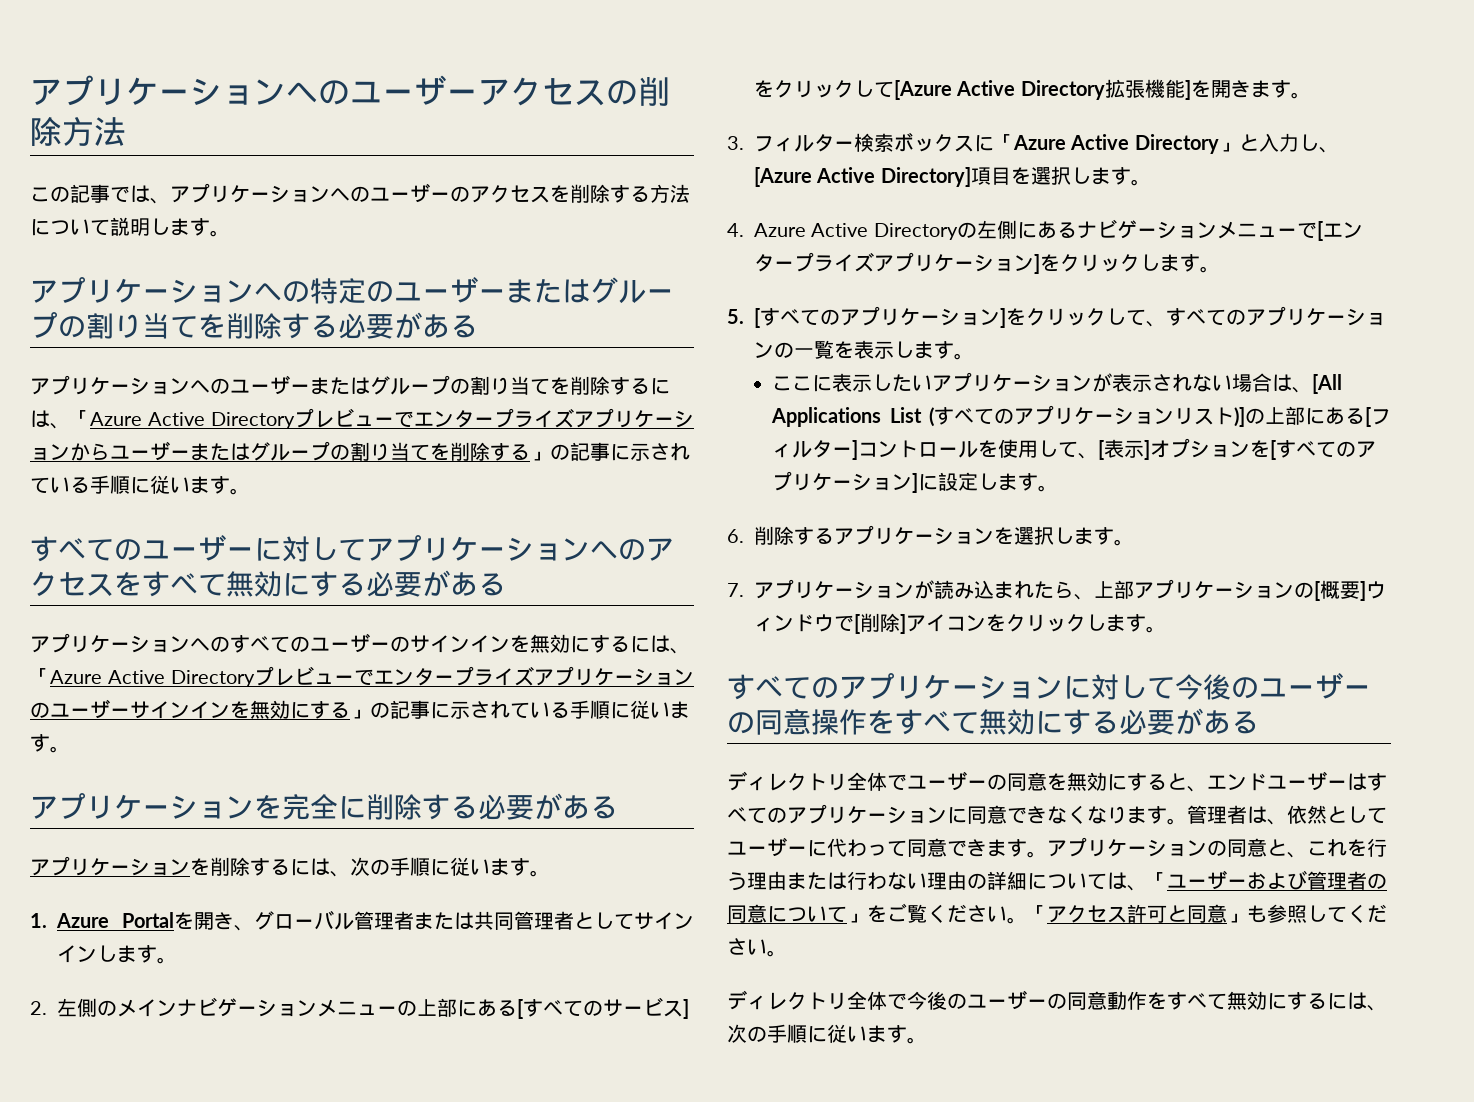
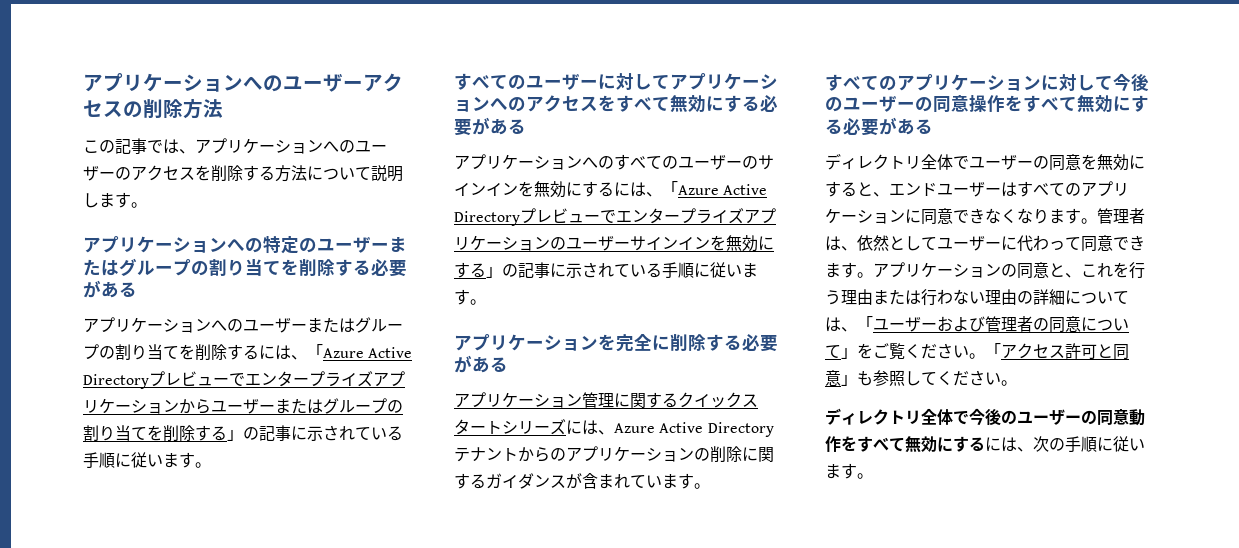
[190,857,550,877] [30,910,694,931] [57,945,177,964] [30,997,689,1019] [754,79,1311,100] [727,132,1339,154] [754,166,1151,187] [727,219,1363,241] [754,252,1220,274] [727,306,1226,328] を削除するには、次の手順に従います。 // 1. Azure Portalを開き、グローバル管理者または共同管理者としてサインインします。 // 2.左側のメインナビゲーションメニューの上部にある[すべてのサービス]をクリックして[Azure Active Directory拡張機能]を開きます。 // 3.フィルター検索ボックスに「Azure Active Directory」と入力し、[Azure Active Directory]項目を選択します。 // 4. Azure Active Directoryの左側にあるナビゲーションメニューで[エンタープライズアプリケーション]をクリックします。 // 5. [すべてのアプリケーション]をクリックして、すべて -> [582,392,758,408] [454,419,774,437] [454,447,550,462] 管理に関するクイックスタートシリーズには、Azure Active Directoryテナントから
[794,340,974,360] [772,372,1343,394] [771,405,1391,427] [772,438,1377,460] [772,471,1059,493] [727,525,1134,546] [727,579,1386,601] [754,613,1106,634] 一覧を表示します。 // ここに表示したいアプリケーションが表示されない場合は、[All Applications List (すべてのアプリケーションリスト)]の上部にある[フィルター]コントロールを使用して、[表示]オプションを[すべてのアプリケーション]に設定します。 // 6.削除するアプリケーションを選択します。 // 7.アプリケーションが読み込まれたら、上部アプリケーションの[概要]ウィンドウで[削除]アイコンをクリックし -> [710,446,774,462] [454,473,662,489] 削除に関するガイダンスが含まれてい

